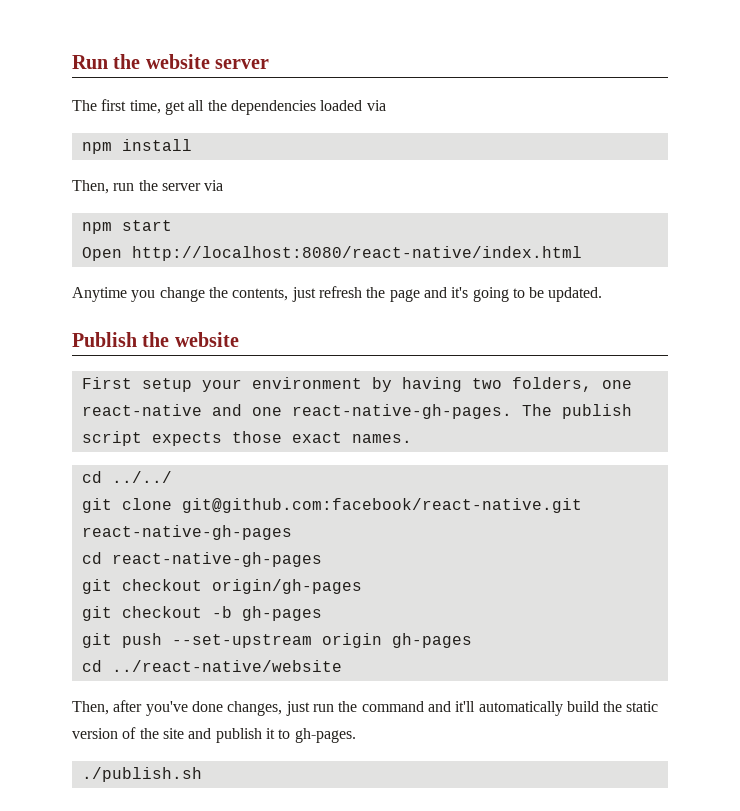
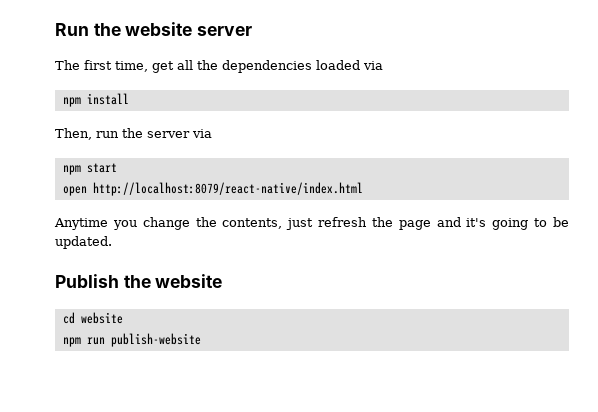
[81,246,582,261] Open http://localhost:8080/react-native/index.html -> [62,182,363,196] open http://localhost:8079/react-native/index.html
[81,377,632,392] [81,404,632,419] [81,431,412,446] [81,471,172,483] [81,498,582,513] [81,525,292,540] [81,552,322,567] [81,579,362,594] [81,606,322,621] [81,633,472,648] [81,660,342,672] [72,700,659,716] [72,727,356,743] [81,767,202,782] First setup your environment by having two folders, one react-native and one react-native-gh-pages. The publish script expects those exact names. // cd ../../ // git clone git@github.com:facebook/react-native.git react-native-gh-pages // cd react-native-gh-pages // git checkout origin/gh-pages // git checkout -b gh-pages // git push --set-upstream origin gh-pages // cd ../react-native/website // Then, after you've done changes, just run the command and it'll automatically build the static version of the site and publish it to gh-pages. // ./publish.sh -> [62,312,123,324] [62,333,201,347] cd website // npm run publish-website

